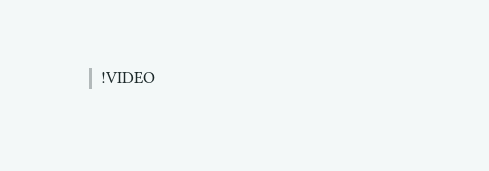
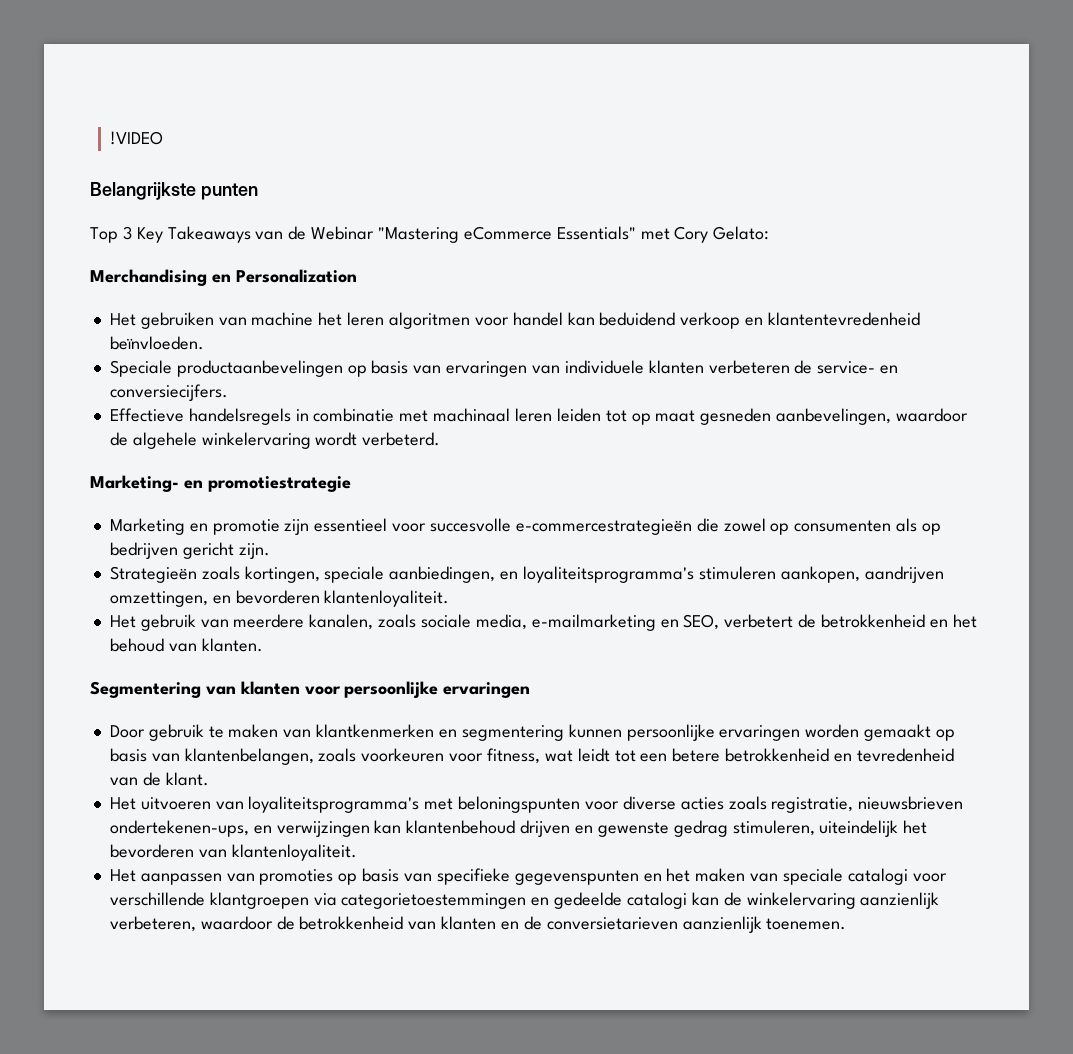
(156, 77) none -> [90,182,258,200] [90,226,770,243] [90,269,357,286] [109,312,920,329] [109,336,204,350] [109,360,899,377] [109,384,228,401] [109,408,968,425] [109,432,441,449] [90,475,351,492] [109,518,941,535] [109,542,270,559] [109,566,944,583] [109,590,450,607] [109,614,977,631] [109,638,263,652] [90,681,531,698] [109,724,955,741] [109,748,954,765] [109,772,209,786] [109,796,964,813] [109,820,928,837] [109,844,357,861] [109,868,947,885] [109,892,940,909] [109,916,847,933] // Belangrijkste punten // Top 3 Key Takeaways van de Webinar "Mastering eCommerce Essentials" met Cory Gelato: // Merchandising en Personalization // Het gebruiken van machine het leren algoritmen voor handel kan beduidend verkoop en klantentevredenheid beïnvloeden. // Speciale productaanbevelingen op basis van ervaringen van individuele klanten verbeteren de service- en conversiecijfers. // Effectieve handelsregels in combinatie met machinaal leren leiden tot op maat gesneden aanbevelingen, waardoor de algehele winkelervaring wordt verbeterd. // Marketing- en promotiestrategie // Marketing en promotie zijn essentieel voor succesvolle e-commercestrategieën die zowel op consumenten als op bedrijven gericht zijn. // Strategieën zoals kortingen, speciale aanbiedingen, en loyaliteitsprogramma's stimuleren aankopen, aandrijven omzettingen, en bevorderen klantenloyaliteit. // Het gebruik van meerdere kanalen, zoals sociale media, e-mailmarketing en SEO, verbetert de betrokkenheid en het behoud van klanten. // Segmentering van klanten voor persoonlijke ervaringen // Door gebruik te maken van klantkenmerken en segmentering kunnen persoonlijke ervaringen worden gemaakt op basis van klantenbelangen, zoals voorkeuren voor fitness, wat leidt tot een betere betrokkenheid en tevredenheid van de klant. // Het uitvoeren van loyaliteitsprogramma's met beloningspunten voor diverse acties zoals registratie, nieuwsbrieven ondertekenen-ups, en verwijzingen kan klantenbehoud drijven en gewenste gedrag stimuleren, uiteindelijk het bevorderen van klantenloyaliteit. // Het aanpassen van promoties op basis van specifieke gegevenspunten en het maken van speciale catalogi voor verschillende klantgroepen via categorietoestemmingen en gedeelde catalogi kan de winkelervaring aanzienlijk verbeteren, waardoor de betrokkenheid van klanten en de conversietarieven aanzienlijk toenemen.

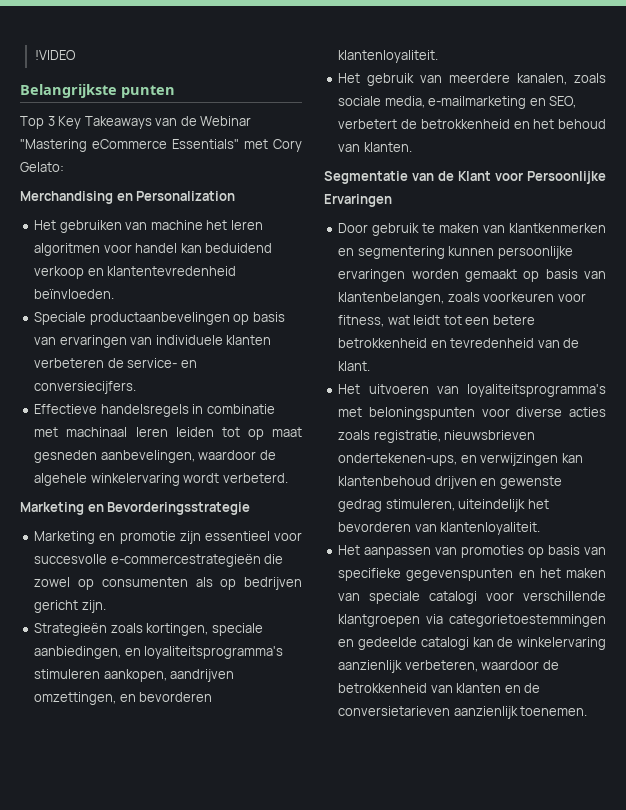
[90,475,351,492] Marketing- en promotiestrategie -> [20,502,251,515] Marketing en Bevorderingsstrategie
[90,681,531,698] Segmentering van klanten voor persoonlijke ervaringen -> [324,171,606,184] [324,194,392,207] Segmentatie van de Klant voor Persoonlijke Ervaringen

